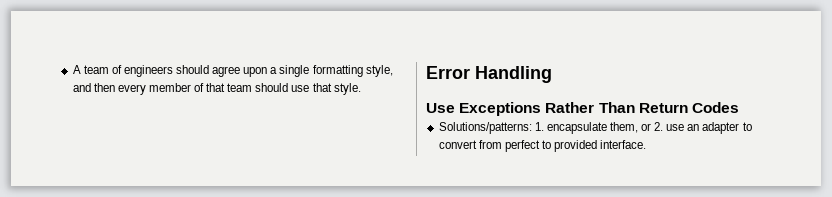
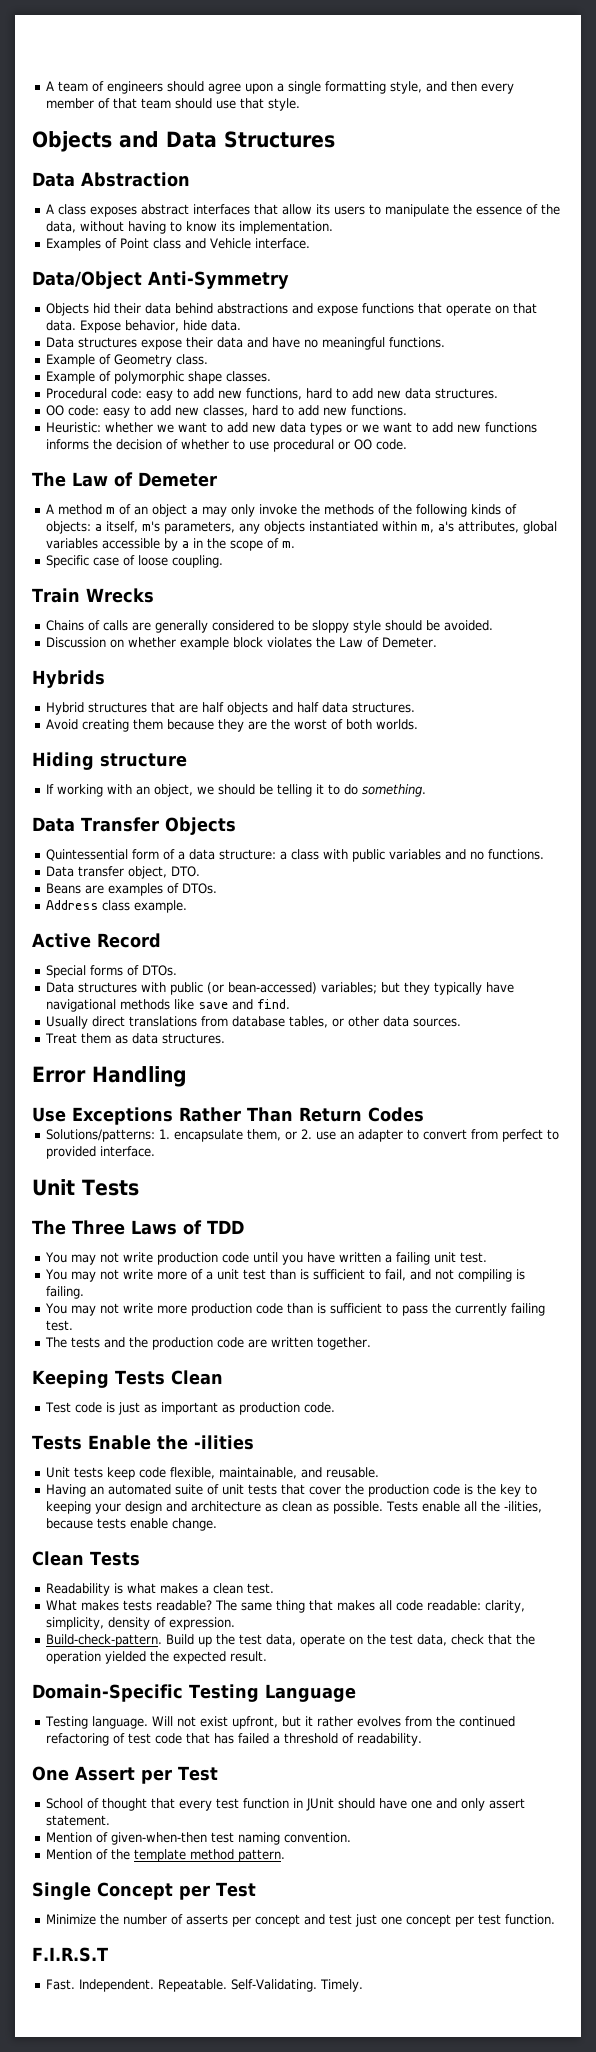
(361, 89) none -> [32,131,335,152] [32,172,190,187] [46,204,561,217] [46,221,334,234] [46,238,311,251] [32,271,289,289] [46,303,538,316] [46,320,242,333] [46,337,446,350] [46,354,209,367] [46,371,272,384] [46,388,499,401] [46,405,408,418] [46,422,538,435] [46,439,408,452] [32,472,217,487] [46,504,518,517] [46,521,558,534] [46,538,296,551] [46,555,224,568] [32,588,154,603] [46,620,494,633] [46,637,438,650] [32,670,105,688] [46,702,416,715] [46,719,419,732] [32,752,187,770] [46,784,427,797] [32,817,236,835] [46,849,545,862] [46,866,201,879] [46,883,218,896] [46,900,188,913] [32,933,161,948] [46,965,178,978] [46,982,515,995] [46,999,291,1012] [46,1016,462,1029] [45,1033,226,1044] // Objects and Data Structures // Data Abstraction // A class exposes abstract interfaces that allow its users to manipulate the essence of the data, without having to know its implementation. // Examples of Point class and Vehicle interface. // Data/Object Anti-Symmetry // Objects hid their data behind abstractions and expose functions that operate on that data. Expose behavior, hide data. // Data structures expose their data and have no meaningful functions. // Example of Geometry class. // Example of polymorphic shape classes. // Procedural code: easy to add new functions, hard to add new data structures. // OO code: easy to add new classes, hard to add new functions. // Heuristic: whether we want to add new data types or we want to add new functions informs the decision of whether to use procedural or OO code. // The Law of Demeter // A method m of an object a may only invoke the methods of the following kinds of objects: a itself, m's parameters, any objects instantiated within m, a's attributes, global variables accessible by a in the scope of m. // Specific case of loose coupling. // Train Wrecks // Chains of calls are generally considered to be sloppy style should be avoided. // Discussion on whether example block violates the Law of Demeter. // Hybrids // Hybrid structures that are half objects and half data structures. // Avoid creating them because they are the worst of both worlds. // Hiding structure // If working with an object, we should be telling it to do something. // Data Transfer Objects // Quintessential form of a data structure: a class with public variables and no functions. // Data transfer object, DTO. // Beans are examples of DTOs. // Address class example. // Active Record // Special forms of DTOs. // Data structures with public (or bean-accessed) variables; but they typically have navigational methods like save and find. // Usually direct translations from database tables, or other data sources. // Treat them as data structures.
(647, 144) none -> [32,1179,139,1196] [32,1220,244,1235] [45,1252,488,1265] [45,1269,526,1282] [46,1286,85,1299] [45,1303,546,1316] [46,1320,74,1331] [45,1337,372,1350] [32,1370,223,1388] [45,1402,336,1415] [32,1435,254,1450] [46,1467,380,1480] [46,1484,538,1497] [46,1501,543,1514] [46,1518,218,1531] [32,1551,140,1566] [46,1583,275,1596] [46,1600,526,1613] [46,1617,236,1630] [46,1634,536,1647] [46,1651,268,1664] [32,1684,356,1702] [45,1716,516,1729] [46,1733,423,1746] [32,1766,218,1784] [46,1798,526,1811] [46,1815,111,1826] [46,1832,352,1845] [46,1849,286,1862] [32,1882,256,1900] [46,1914,556,1927] [32,1947,108,1962] [46,1979,364,1992] // Unit Tests // The Three Laws of TDD // You may not write production code until you have written a failing unit test. // You may not write more of a unit test than is sufficient to fail, and not compiling is failing. // You may not write more production code than is sufficient to pass the currently failing test. // The tests and the production code are written together. // Keeping Tests Clean // Test code is just as important as production code. // Tests Enable the -ilities // Unit tests keep code flexible, maintainable, and reusable. // Having an automated suite of unit tests that cover the production code is the key to keeping your design and architecture as clean as possible. Tests enable all the -ilities, because tests enable change. // Clean Tests // Readability is what makes a clean test. // What makes tests readable? The same thing that makes all code readable: clarity, simplicity, density of expression. // Build-check-pattern. Build up the test data, operate on the test data, check that the operation yielded the expected result. // Domain-Specific Testing Language // Testing language. Will not exist upfront, but it rather evolves from the continued refactoring of test code that has failed a threshold of readability. // One Assert per Test // School of thought that every test function in JUnit should have one and only assert statement. // Mention of given-when-then test naming convention. // Mention of the template method pattern. // Single Concept per Test // Minimize the number of asserts per concept and test just one concept per test function. // F.I.R.S.T // Fast. Independent. Repeatable. Self-Validating. Timely.

